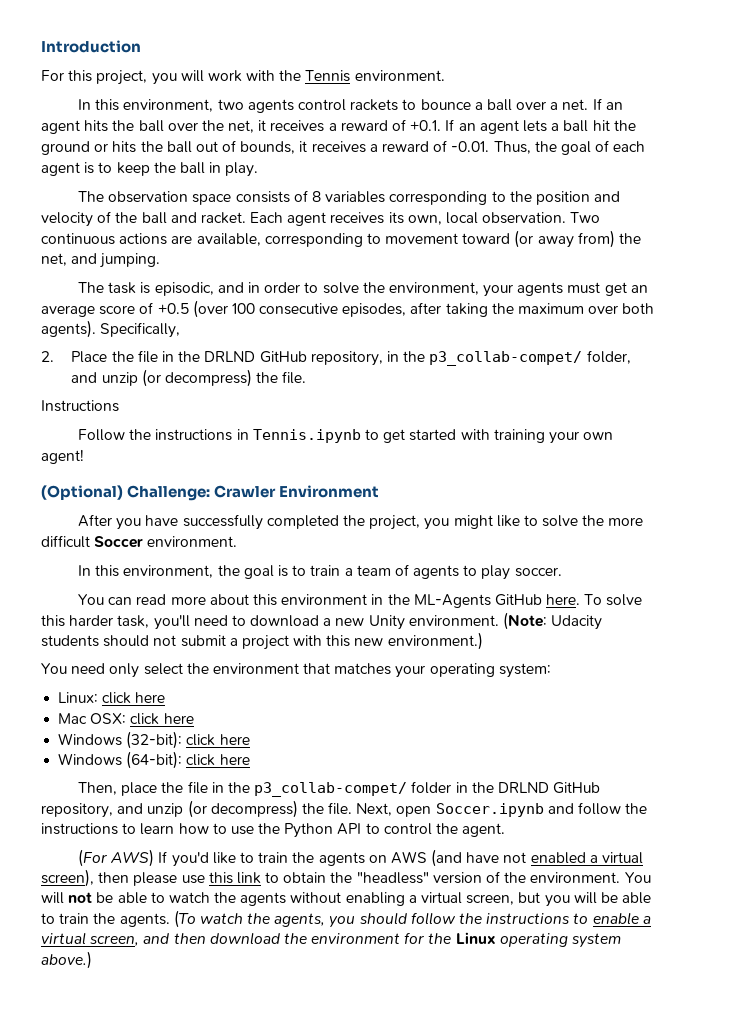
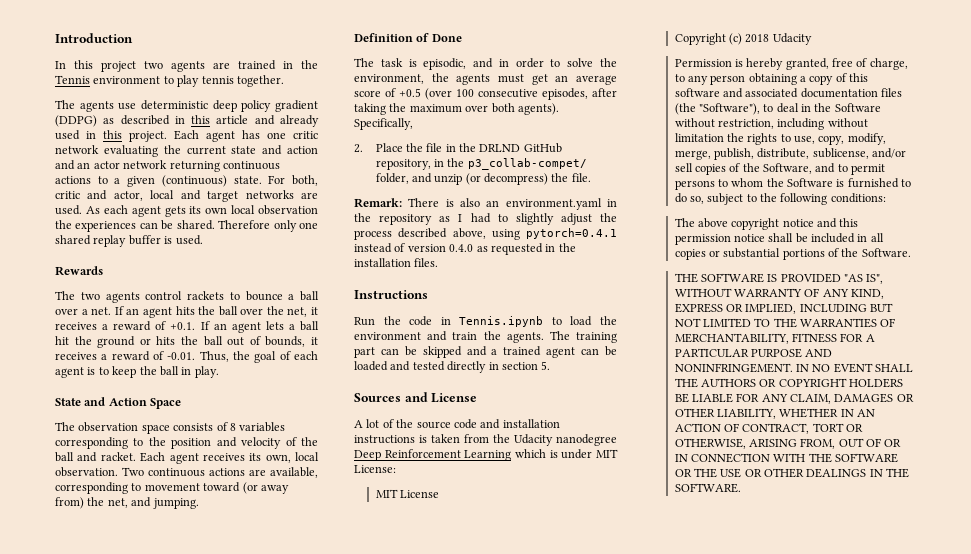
[41,70,445,85] [78,99,214,112] For this project, you will work with the Tennis environment. // In this environment, -> [55,60,318,72] [55,75,284,87] [55,100,318,112] [55,115,319,127] [55,130,318,142] [55,145,318,157] [55,160,280,172] [55,175,318,187] [55,190,318,202] [55,205,318,217] [55,220,318,232] [55,235,203,247] [55,266,103,276] [55,291,75,300] In this project two agents are trained in the Tennis environment to play tennis together. // The agents use deterministic deep policy gradient (DDPG) as described in this article and already used in this project. Each agent has one critic network evaluating the current state and action and an actor network returning continuous actions to a given (continuous) state. For both, critic and actor, local and target networks are used. As each agent gets its own local observation the experiences can be shared. Therefore only one shared replay buffer is used. // Rewards // The
(259, 169) none -> [55,397,182,409] // State and Action Space
(161, 260) none -> [354,33,462,42] // Definition of Done
[483,284,514,297] your -> [431,73,449,82] the
[41,400,119,412] [78,429,614,444] [41,449,84,464] [41,485,380,501] [78,514,644,530] [41,535,238,548] [78,564,562,580] [78,594,643,608] [41,612,603,630] [41,632,483,650] [41,663,551,678] [58,692,166,704] [58,713,194,725] [58,731,250,749] [58,751,250,769] [78,781,601,797] [41,800,648,818] [41,823,506,838] [78,849,644,867] [41,869,651,887] [41,892,652,907] [41,910,651,928] [41,932,622,948] [41,951,92,969] Instructions // Follow the instructions in Tennis.ipynb to get started with training your own agent! // (Optional) Challenge: Crawler Environment // After you have successfully completed the project, you might like to solve the more difficult Soccer environment. // In this environment, the goal is to train a team of agents to play soccer. // You can read more about this environment in the ML-Agents GitHub here. To solve this harder task, you'll need to download a new Unity environment. (Note: Udacity students should not submit a project with this new environment.) // You need only select the environment that matches your operating system: // Linux: click here // Mac OSX: click here // Windows (32-bit): click here // Windows (64-bit): click here // Then, place the file in the p3_collab-compet/ folder in the DRLND GitHub repository, and unzip (or decompress) the file. Next, open Soccer.ipynb and follow the instructions to learn how to use the Python API to control the agent. // (For AWS) If you'd like to train the agents on AWS (and have not enabled a virtual screen), then please use this link to obtain the "headless" version of the environment. You will not be able to watch the agents without enabling a virtual screen, but you will be able to train the agents. (To watch the agents, you should follow the instructions to enable a virtual screen, and then download the environment for the Linux operating system above.) -> [354,198,617,210] [354,213,617,225] [354,228,617,240] [354,243,576,255] [354,258,439,267] [354,290,428,299] [354,316,617,327] [354,331,617,343] [354,346,617,358] [354,361,551,373] [354,392,478,403] [354,419,560,429] [354,434,617,446] [354,449,618,461] [354,465,396,473] [375,489,439,498] [674,33,812,45] [674,58,908,70] [674,73,869,85] [674,88,903,98] [674,103,881,115] [674,118,868,130] [674,133,886,145] [674,148,907,160] [674,163,886,175] [674,178,912,190] [674,193,886,205] [674,218,859,230] [674,233,884,245] [674,248,911,260] [674,273,884,284] [674,288,885,299] [674,303,894,314] [674,318,896,328] [674,333,875,344] [674,348,833,358] [674,363,914,373] [674,378,904,388] [674,393,914,404] [674,408,876,419] [674,423,864,434] [674,438,902,449] [674,453,899,463] [674,468,910,478] [674,483,741,493] Remark: There is also an environment.yaml in the repository as I had to slightly adjust the process described above, using pytorch=0.4.1 instead of version 0.4.0 as requested in the installation files. // Instructions // Run the code in Tennis.ipynb to load the environment and train the agents. The training part can be skipped and a trained agent can be loaded and tested directly in section 5. // Sources and License // A lot of the source code and installation instructions is taken from the Udacity nanodegree Deep Reinforcement Learning which is under MIT License: // MIT License // Copyright (c) 2018 Udacity // Permission is hereby granted, free of charge, to any person obtaining a copy of this software and associated documentation files (the "Software"), to deal in the Software without restriction, including without limitation the rights to use, copy, modify, merge, publish, distribute, sublicense, and/or sell copies of the Software, and to permit persons to whom the Software is furnished to do so, subject to the following conditions: // The above copyright notice and this permission notice shall be included in all copies or substantial portions of the Software. // THE SOFTWARE IS PROVIDED "AS IS", WITHOUT WARRANTY OF ANY KIND, EXPRESS OR IMPLIED, INCLUDING BUT NOT LIMITED TO THE WARRANTIES OF MERCHANTABILITY, FITNESS FOR A PARTICULAR PURPOSE AND NONINFRINGEMENT. IN NO EVENT SHALL THE AUTHORS OR COPYRIGHT HOLDERS BE LIABLE FOR ANY CLAIM, DAMAGES OR OTHER LIABILITY, WHETHER IN AN ACTION OF CONTRACT, TORT OR OTHERWISE, ARISING FROM, OUT OF OR IN CONNECTION WITH THE SOFTWARE OR THE USE OR OTHER DEALINGS IN THE SOFTWARE.

